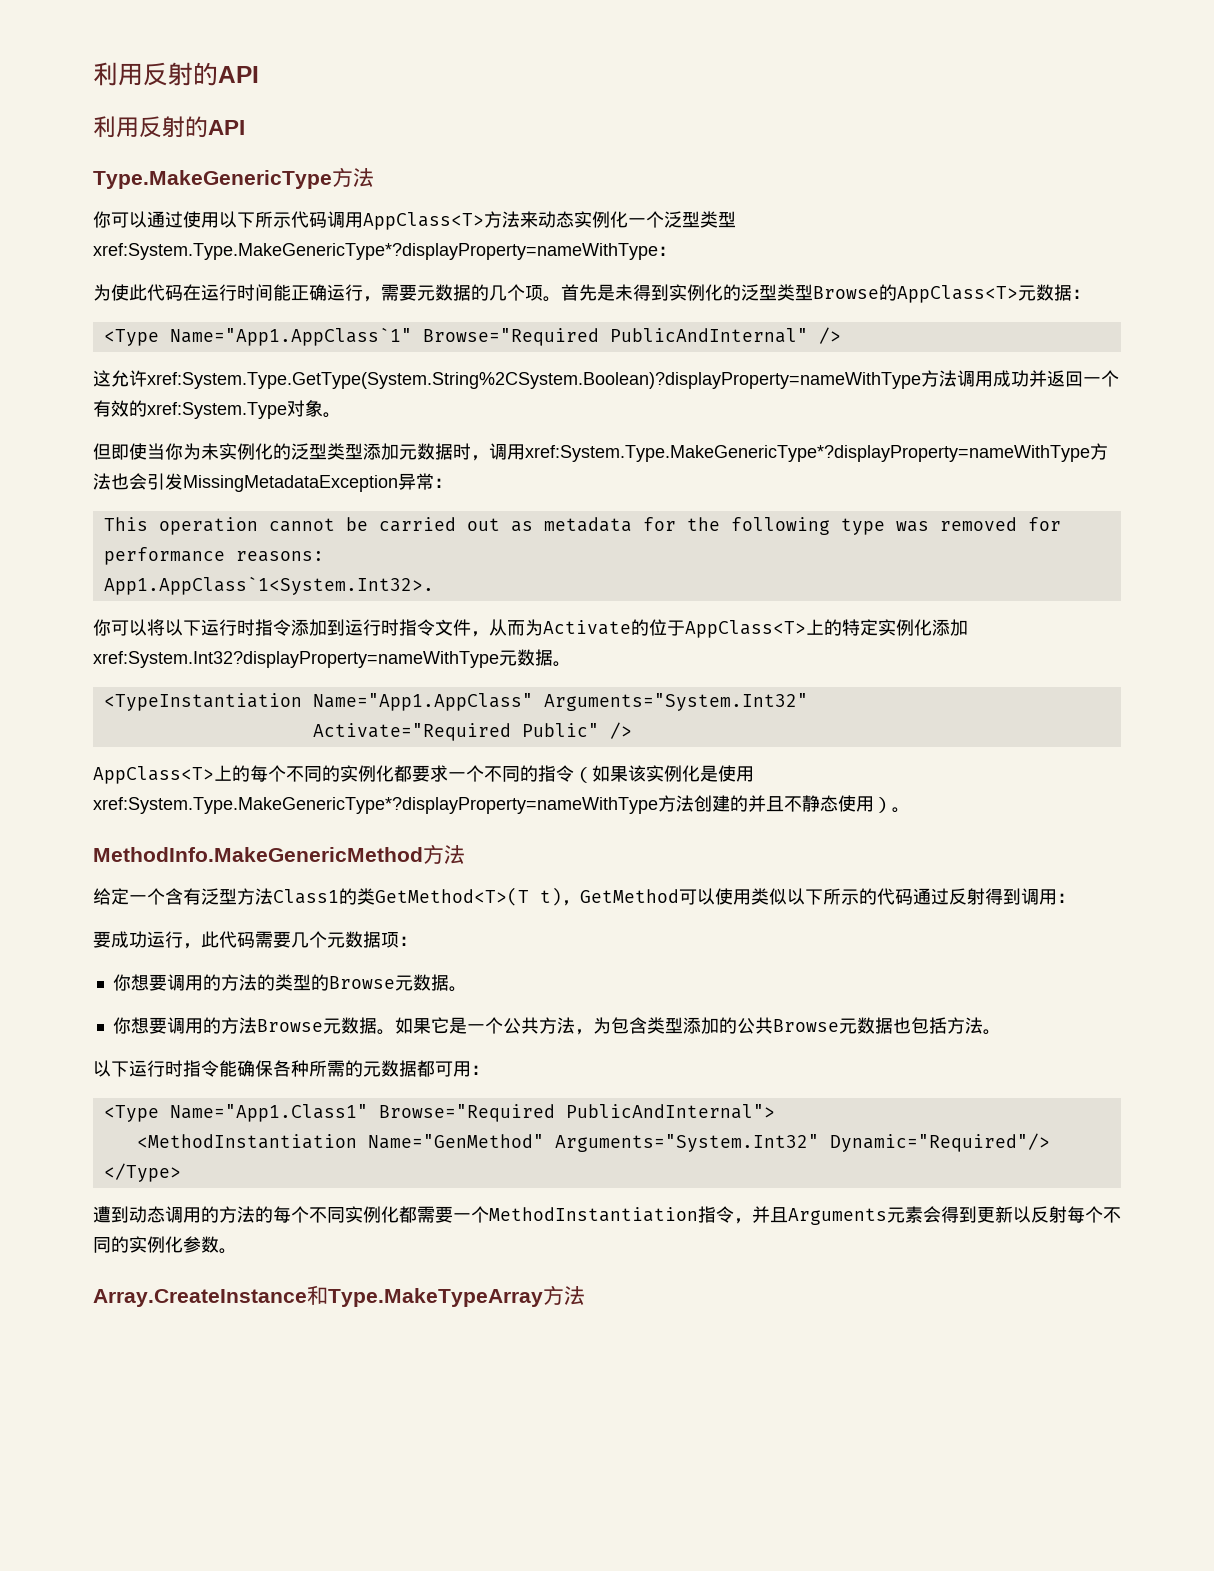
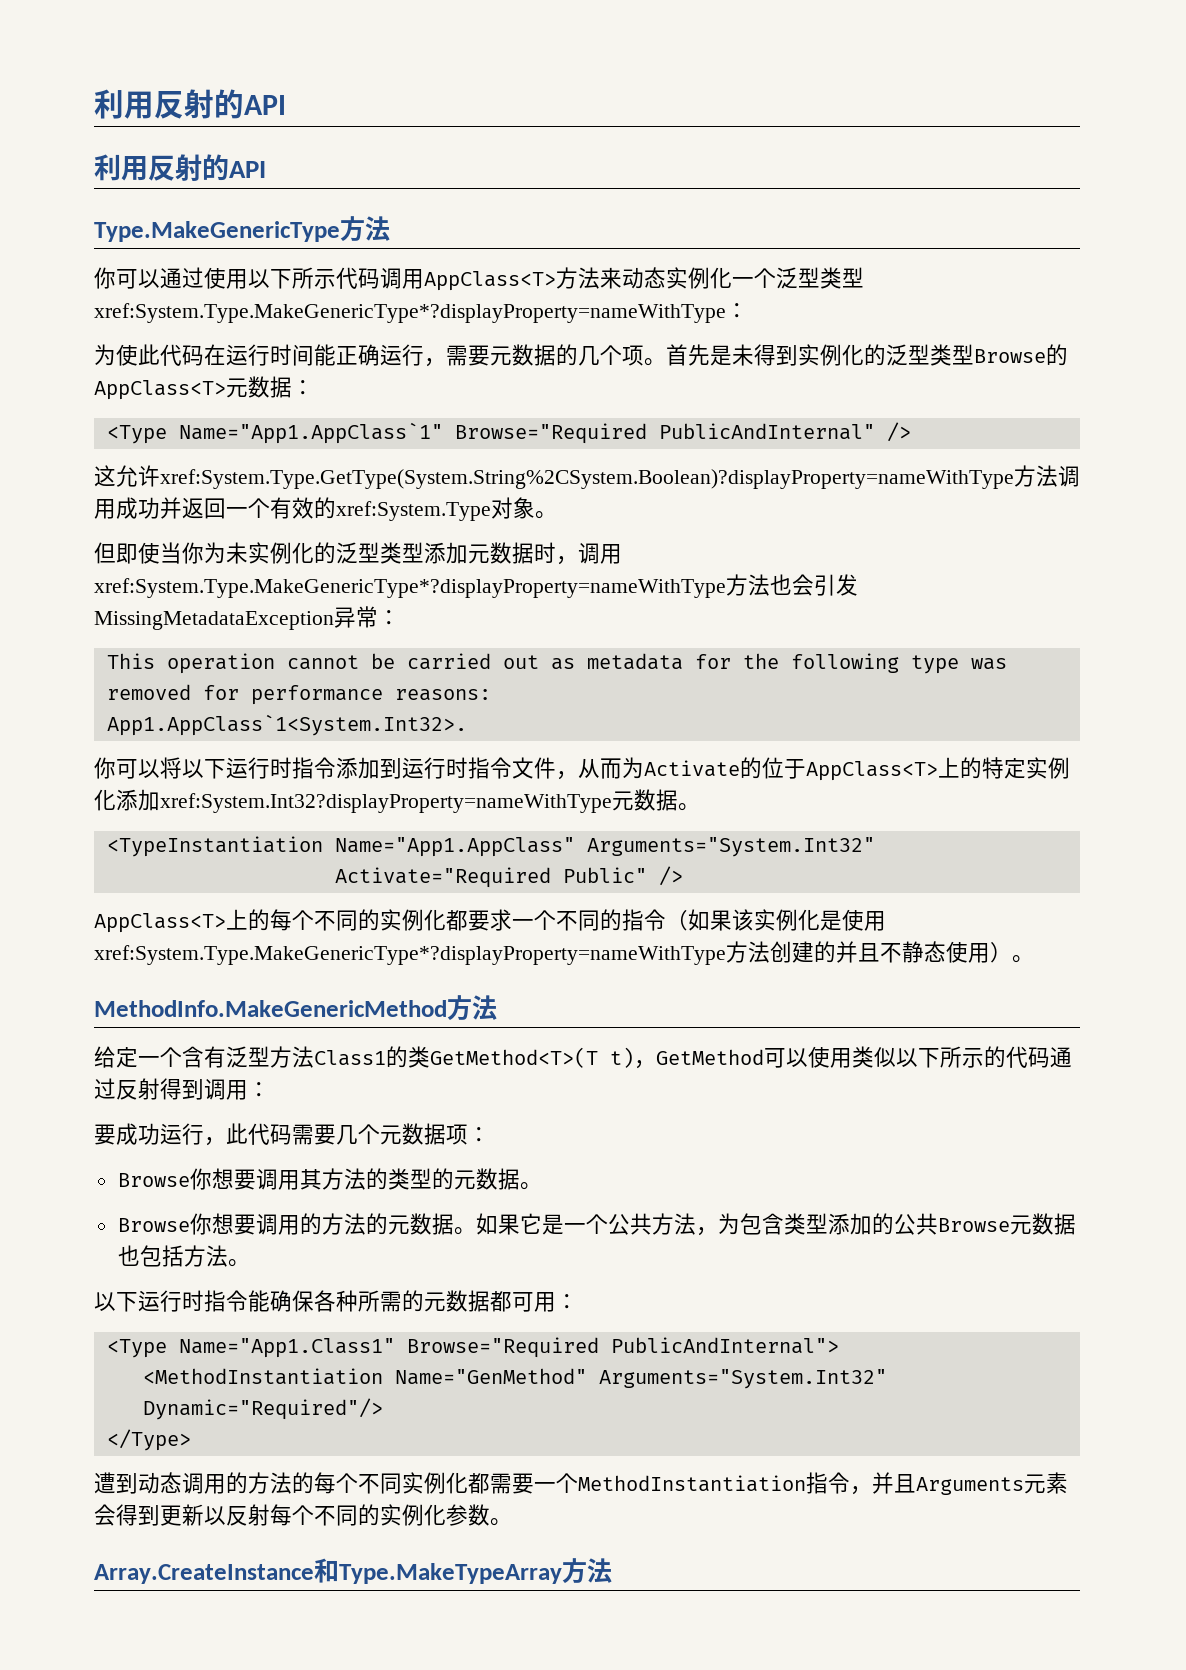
(417, 941) none -> [117,1168,542,1190] [117,1218,190,1232] Browse你想要调用其方法的类型的元数据。 // Browse
[274,974,467,992] [112,1017,323,1034] 类型的Browse元数据。 // 你想要调用的方法Browse -> (388, 1224) none

